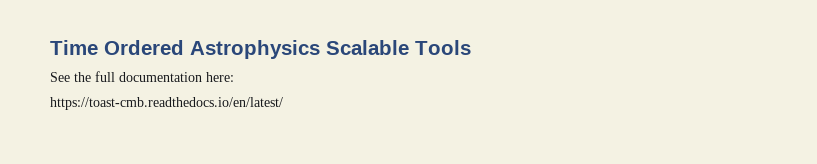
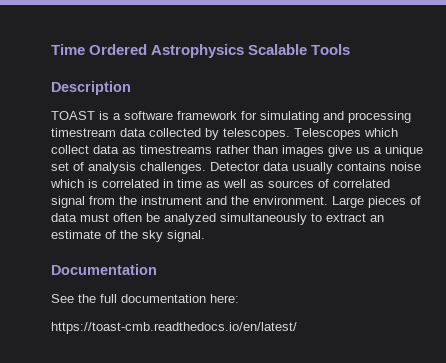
(471, 47) none -> [51,81,131,95] [51,111,411,123] [51,128,398,140] [51,145,423,157] [51,162,421,174] [50,179,390,188] [51,196,421,208] [51,213,384,225] [51,230,205,242] [51,264,157,275] // Description // TOAST is a software framework for simulating and processing timestream data collected by telescopes. Telescopes which collect data as timestreams rather than images give us a unique set of analysis challenges. Detector data usually contains noise which is correlated in time as well as sources of correlated signal from the instrument and the environment. Large pieces of data must often be analyzed simultaneously to extract an estimate of the sky signal. // Documentation

